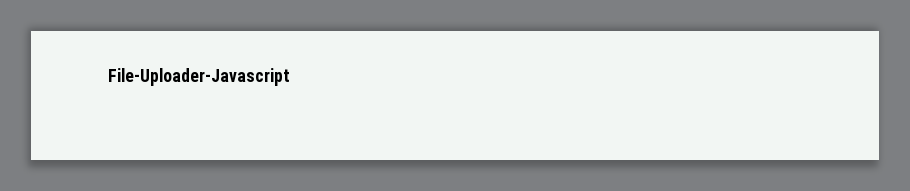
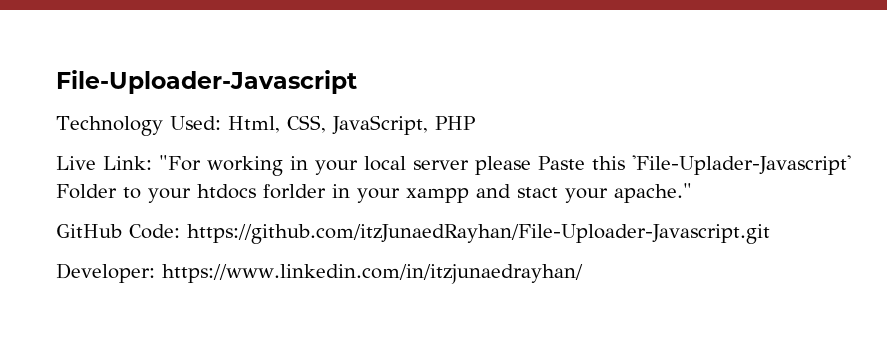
(290, 77) none -> [56,115,475,136] [56,155,851,176] [56,183,692,203] [56,224,770,244] [56,263,583,284] // Technology Used: Html, CSS, JavaScript, PHP // Live Link: "For working in your local server please Paste this 'File-Uplader-Javascript' Folder to your htdocs forlder in your xampp and stact your apache." // GitHub Code: https://github.com/itzJunaedRayhan/File-Uploader-Javascript.git // Developer: https://www.linkedin.com/in/itzjunaedrayhan/

